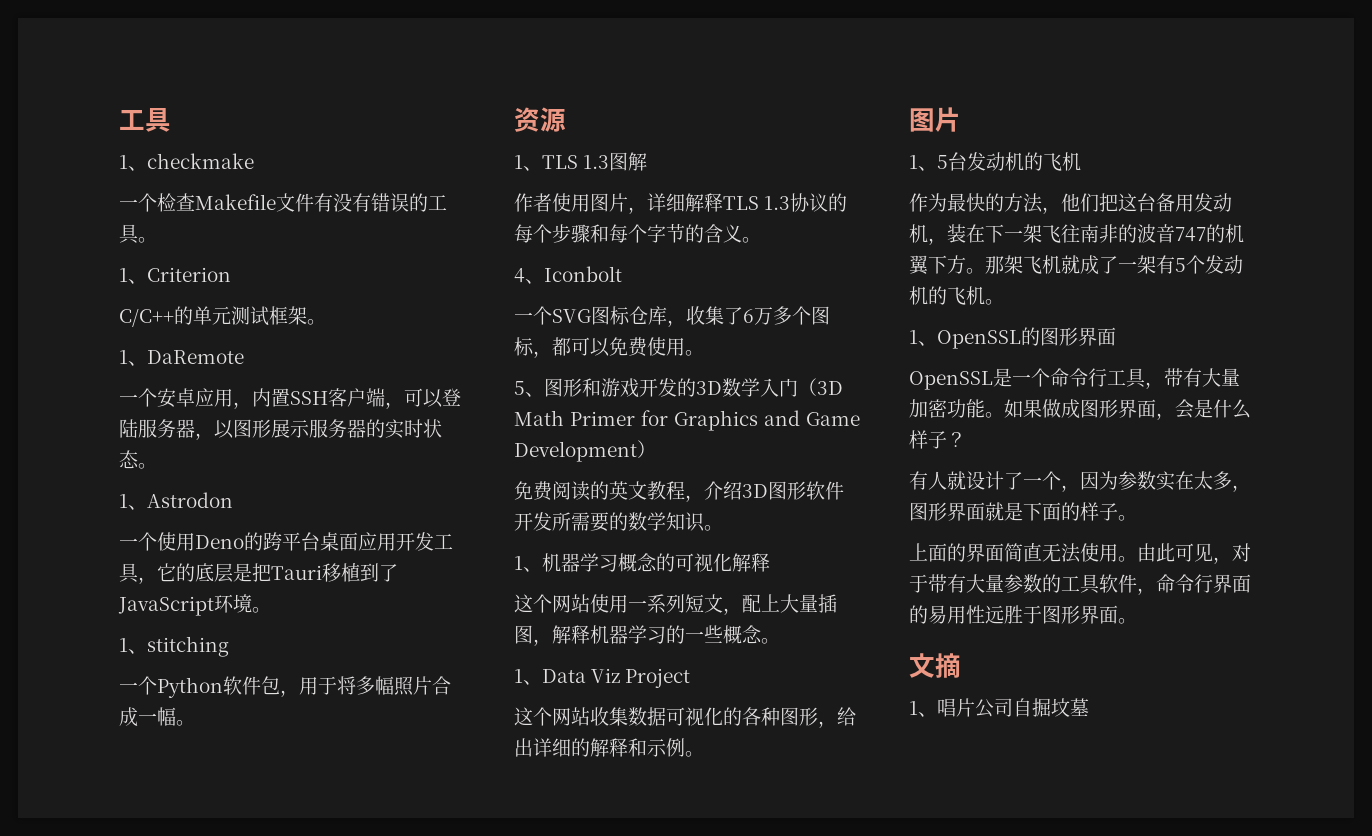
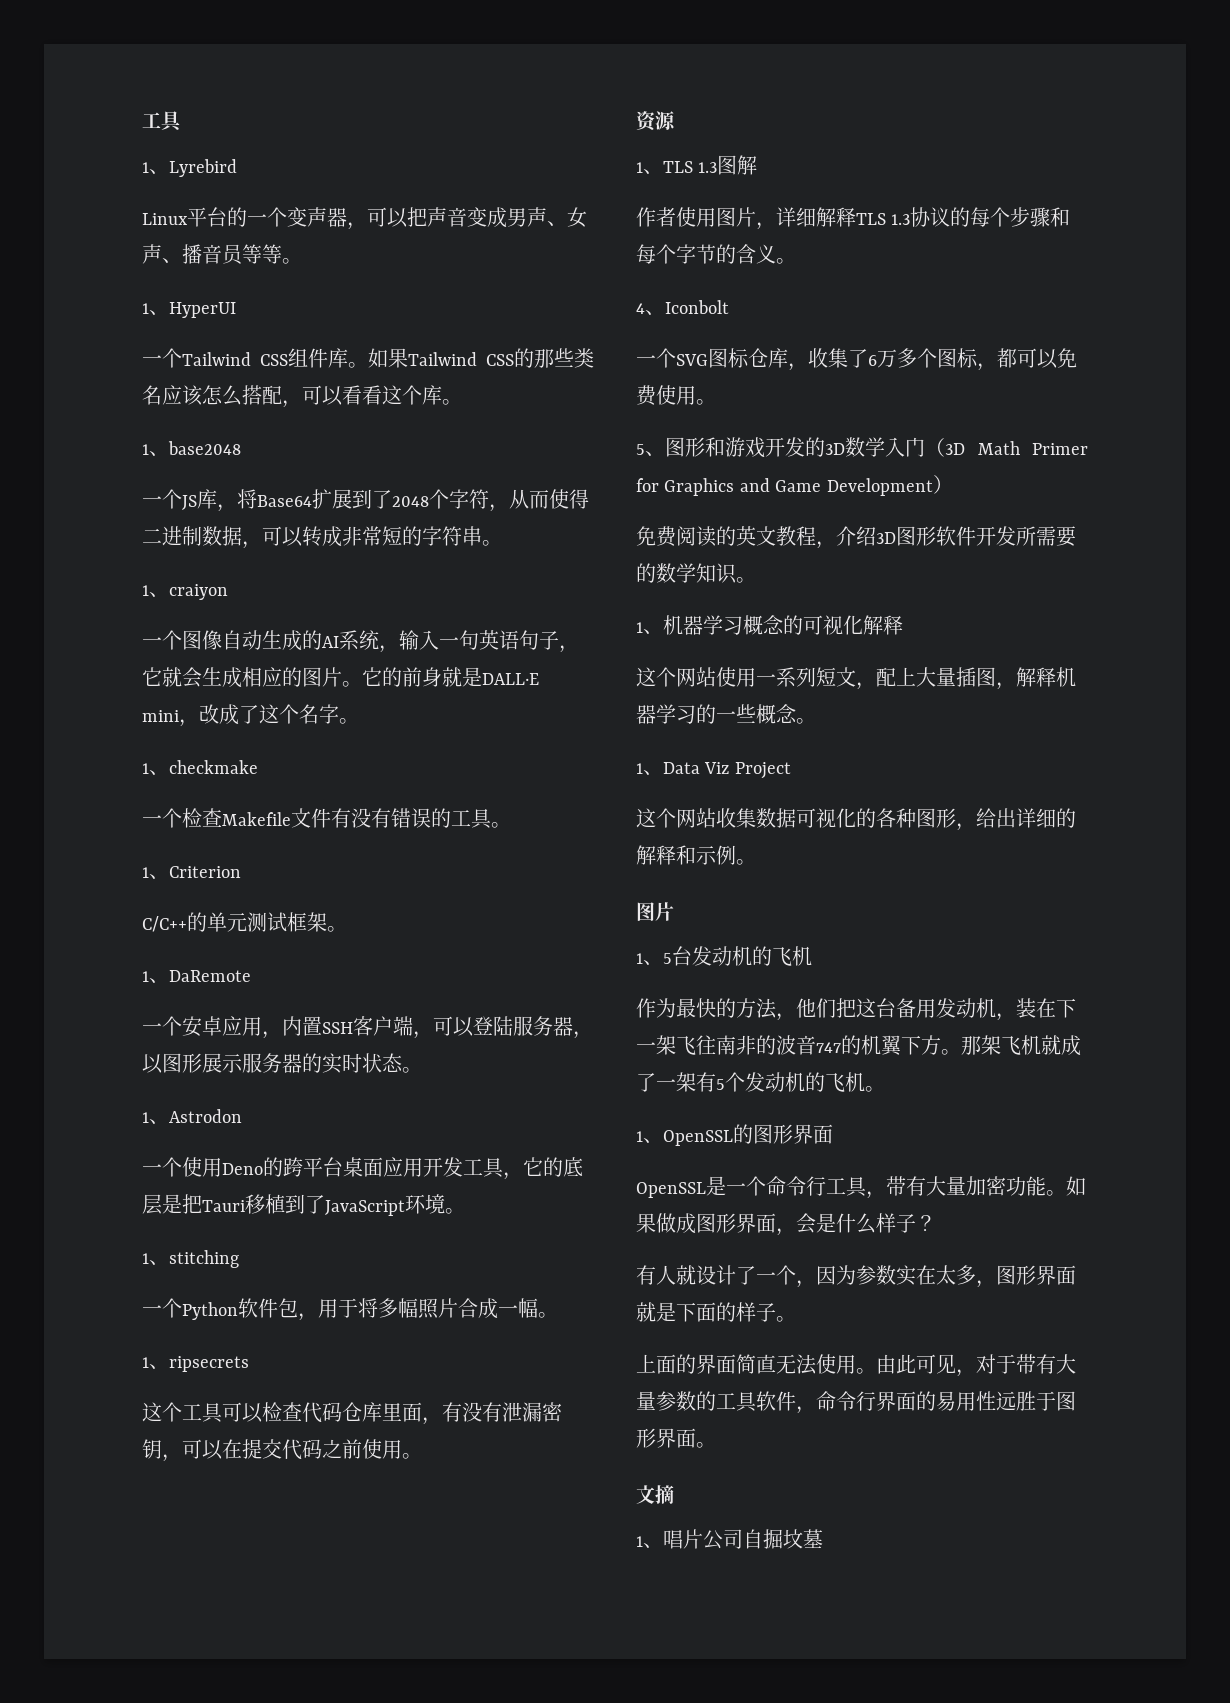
[119,108,171,132] 工具 -> [142,111,183,132] [142,159,237,177] [142,207,587,230] [142,244,302,265] [142,302,236,318] [142,348,594,368] [142,385,462,408] [142,441,241,456] [142,489,589,512] [142,526,502,549] [142,584,228,600] [142,630,579,653] [142,667,539,688] [142,704,359,727] 工具 // 1、Lyrebird // Linux平台的一个变声器，可以把声音变成男声、女声、播音员等等。 // 1、HyperUI // 一个Tailwind CSS组件库。如果Tailwind CSS的那些类名应该怎么搭配，可以看看这个库。 // 1、base2048 // 一个JS库，将Base64扩展到了2048个字符，从而使得二进制数据，可以转成非常短的字符串。 // 1、craiyon // 一个图像自动生成的AI系统，输入一句英语句子，它就会生成相应的图片。它的前身就是DALL·E mini，改成了这个名字。
(195, 723) none -> [142,1356,249,1372] [142,1402,562,1425] [142,1439,422,1462] // 1、ripsecrets // 这个工具可以检查代码仓库里面，有没有泄漏密钥，可以在提交代码之前使用。

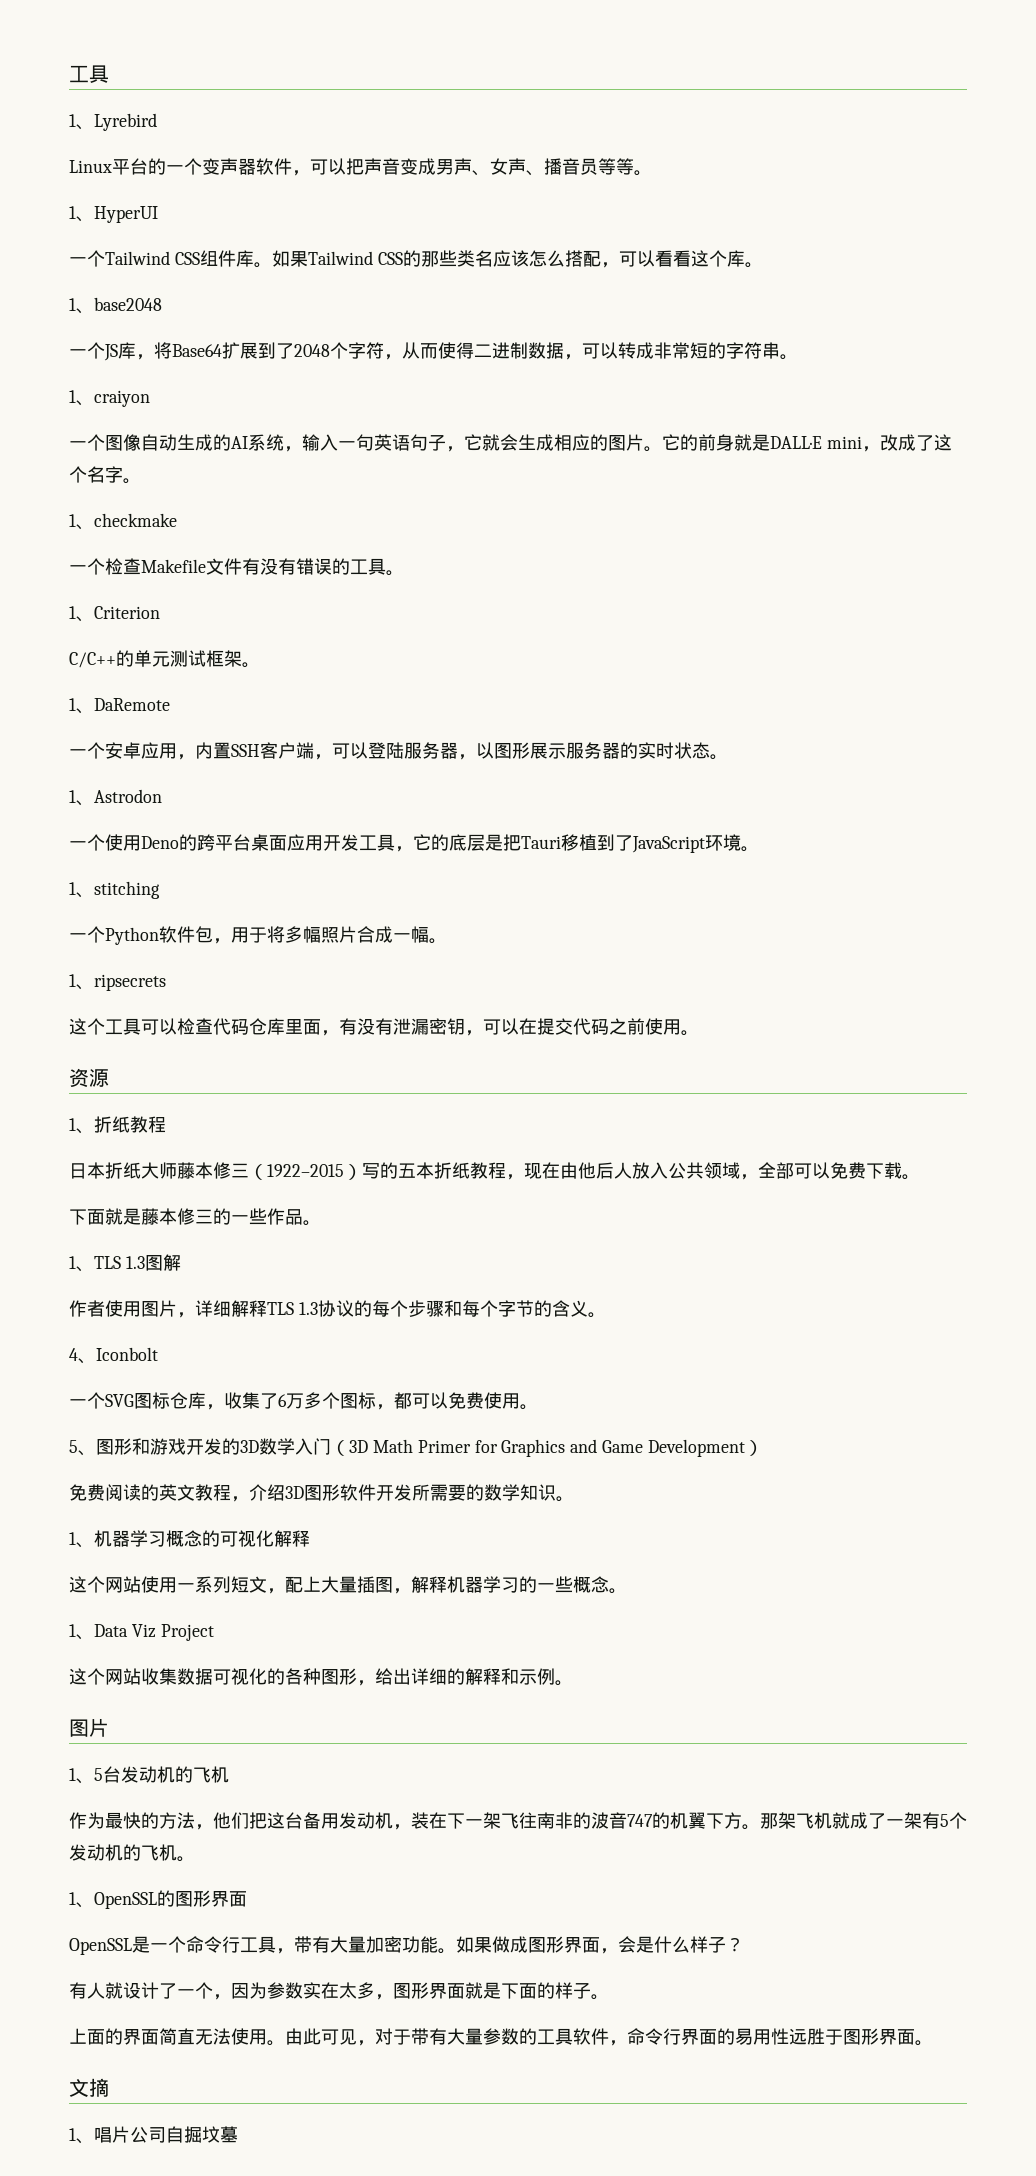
(347, 217) none -> [256,158,292,175] 软件
(676, 120) none -> [69,1116,166,1134] [69,1162,920,1180] [69,1208,321,1226] // 1、折纸教程 // 日本折纸大师藤本修三（1922–2015）写的五本折纸教程，现在由他后人放入公共领域，全部可以免费下载。 // 下面就是藤本修三的一些作品。

